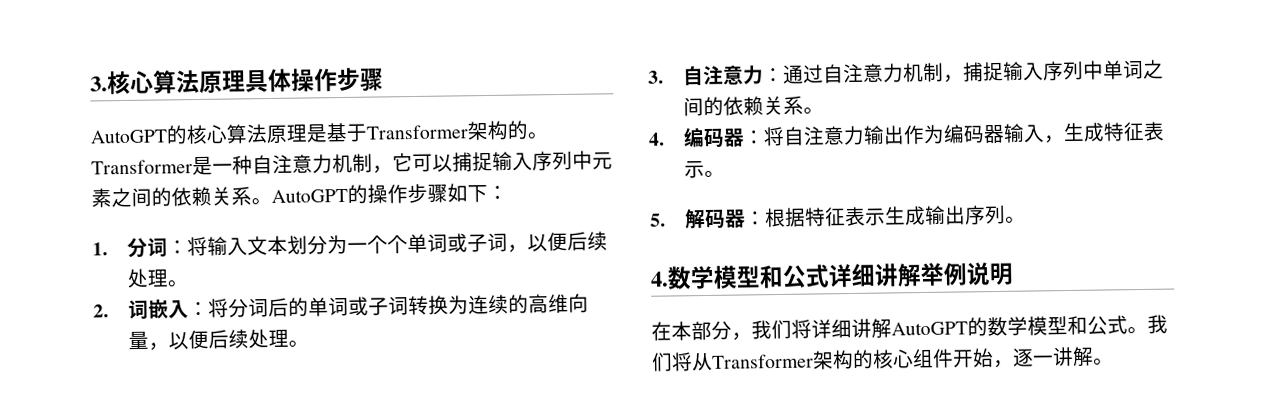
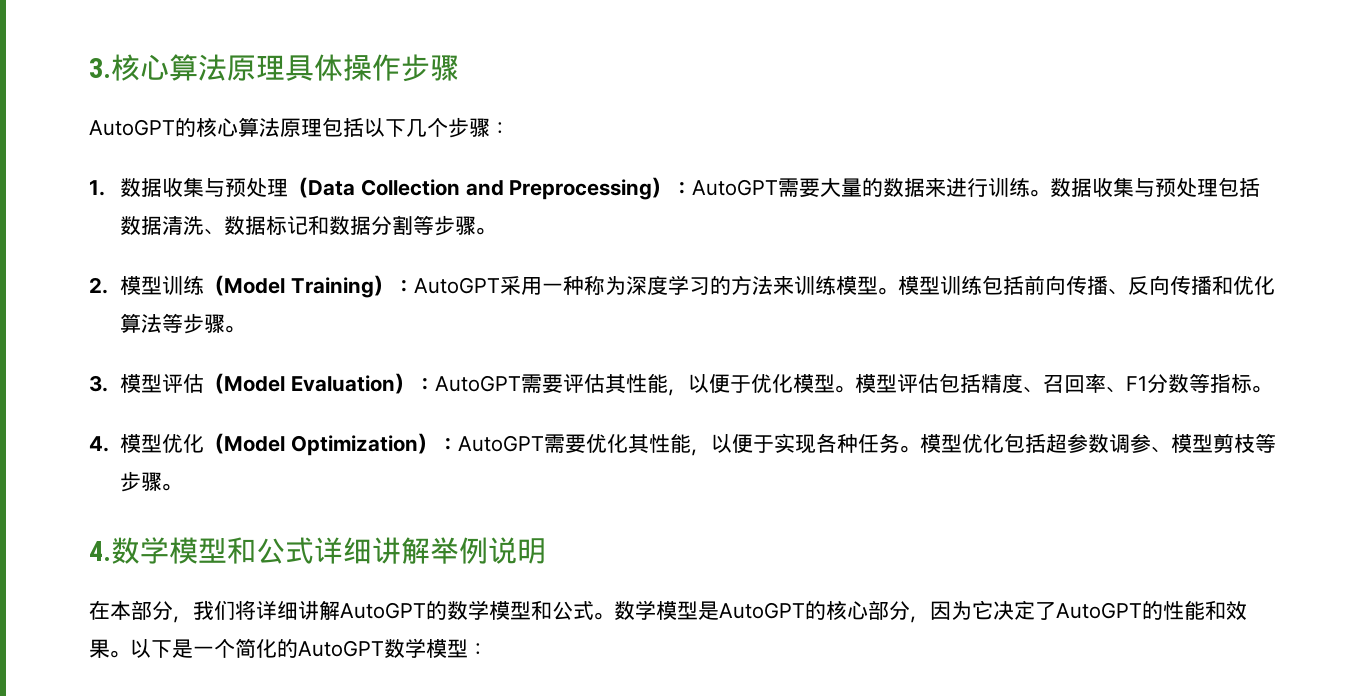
[306,120,549,143] [91,150,613,176] [91,183,508,208] [92,231,609,258] [127,268,190,288] [93,293,590,319] [128,329,310,351] [648,59,1165,86] [683,95,825,117] [648,121,1166,149] [684,160,726,179] [650,204,1007,230] 是基于Transformer架构的。Transformer是一种自注意力机制，它可以捕捉输入序列中元素之间的依赖关系。AutoGPT的操作步骤如下： // 1.分词：将输入文本划分为一个个单词或子词，以便后续处理。 // 2.词嵌入：将分词后的单词或子词转换为连续的高维向量，以便后续处理。 // 3.自注意力：通过自注意力机制，捕捉输入序列中单词之间的依赖关系。 // 4.编码器：将自注意力输出作为编码器输入，生成特征表示。 // 5.解码器：根据特征表示生成输出序列 -> [322,117,510,138] [89,177,1261,200] [120,215,497,236] [89,275,1276,298] [120,313,246,334] [89,373,1273,396] [89,433,1277,456] [120,471,163,492] 包括以下几个步骤： // 1.数据收集与预处理（Data Collection and Preprocessing）：AutoGPT需要大量的数据来进行训练。数据收集与预处理包括数据清洗、数据标记和数据分割等步骤。 // 2.模型训练（Model Training）：AutoGPT采用一种称为深度学习的方法来训练模型。模型训练包括前向传播、反向传播和优化算法等步骤。 // 3.模型评估（Model Evaluation）：AutoGPT需要评估其性能，以便于优化模型。模型评估包括精度、召回率、F1分数等指标。 // 4.模型优化（Model Optimization）：AutoGPT需要优化其性能，以便于实现各种任务。模型优化包括超参数调参、模型剪枝等步骤
[1147,314,1168,334] [651,346,1114,372] 我们将从Transformer架构的核心组件开始，逐一讲解。 -> [614,600,1247,623] [89,638,488,658] 数学模型是AutoGPT的核心部分，因为它决定了AutoGPT的性能和效果。以下是一个简化的AutoGPT数学模型：

